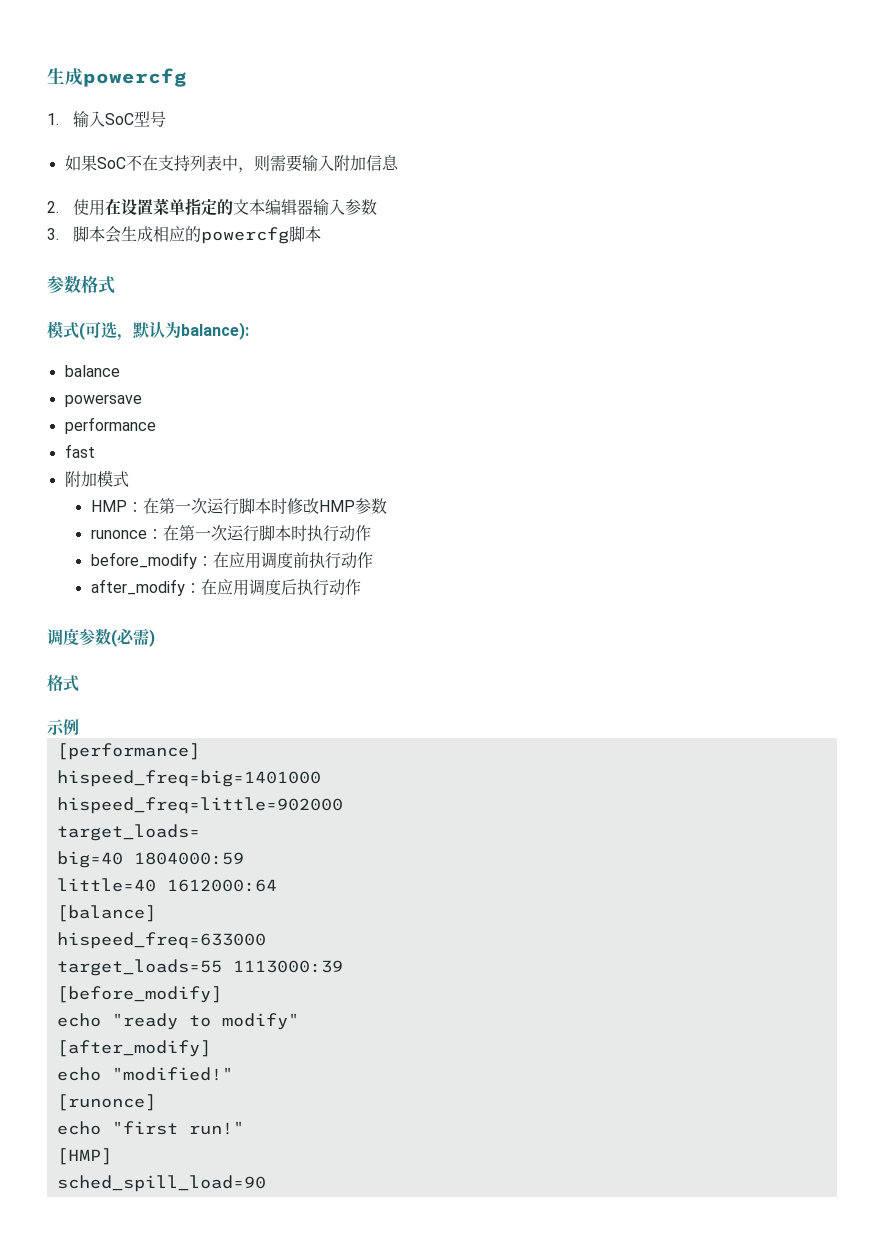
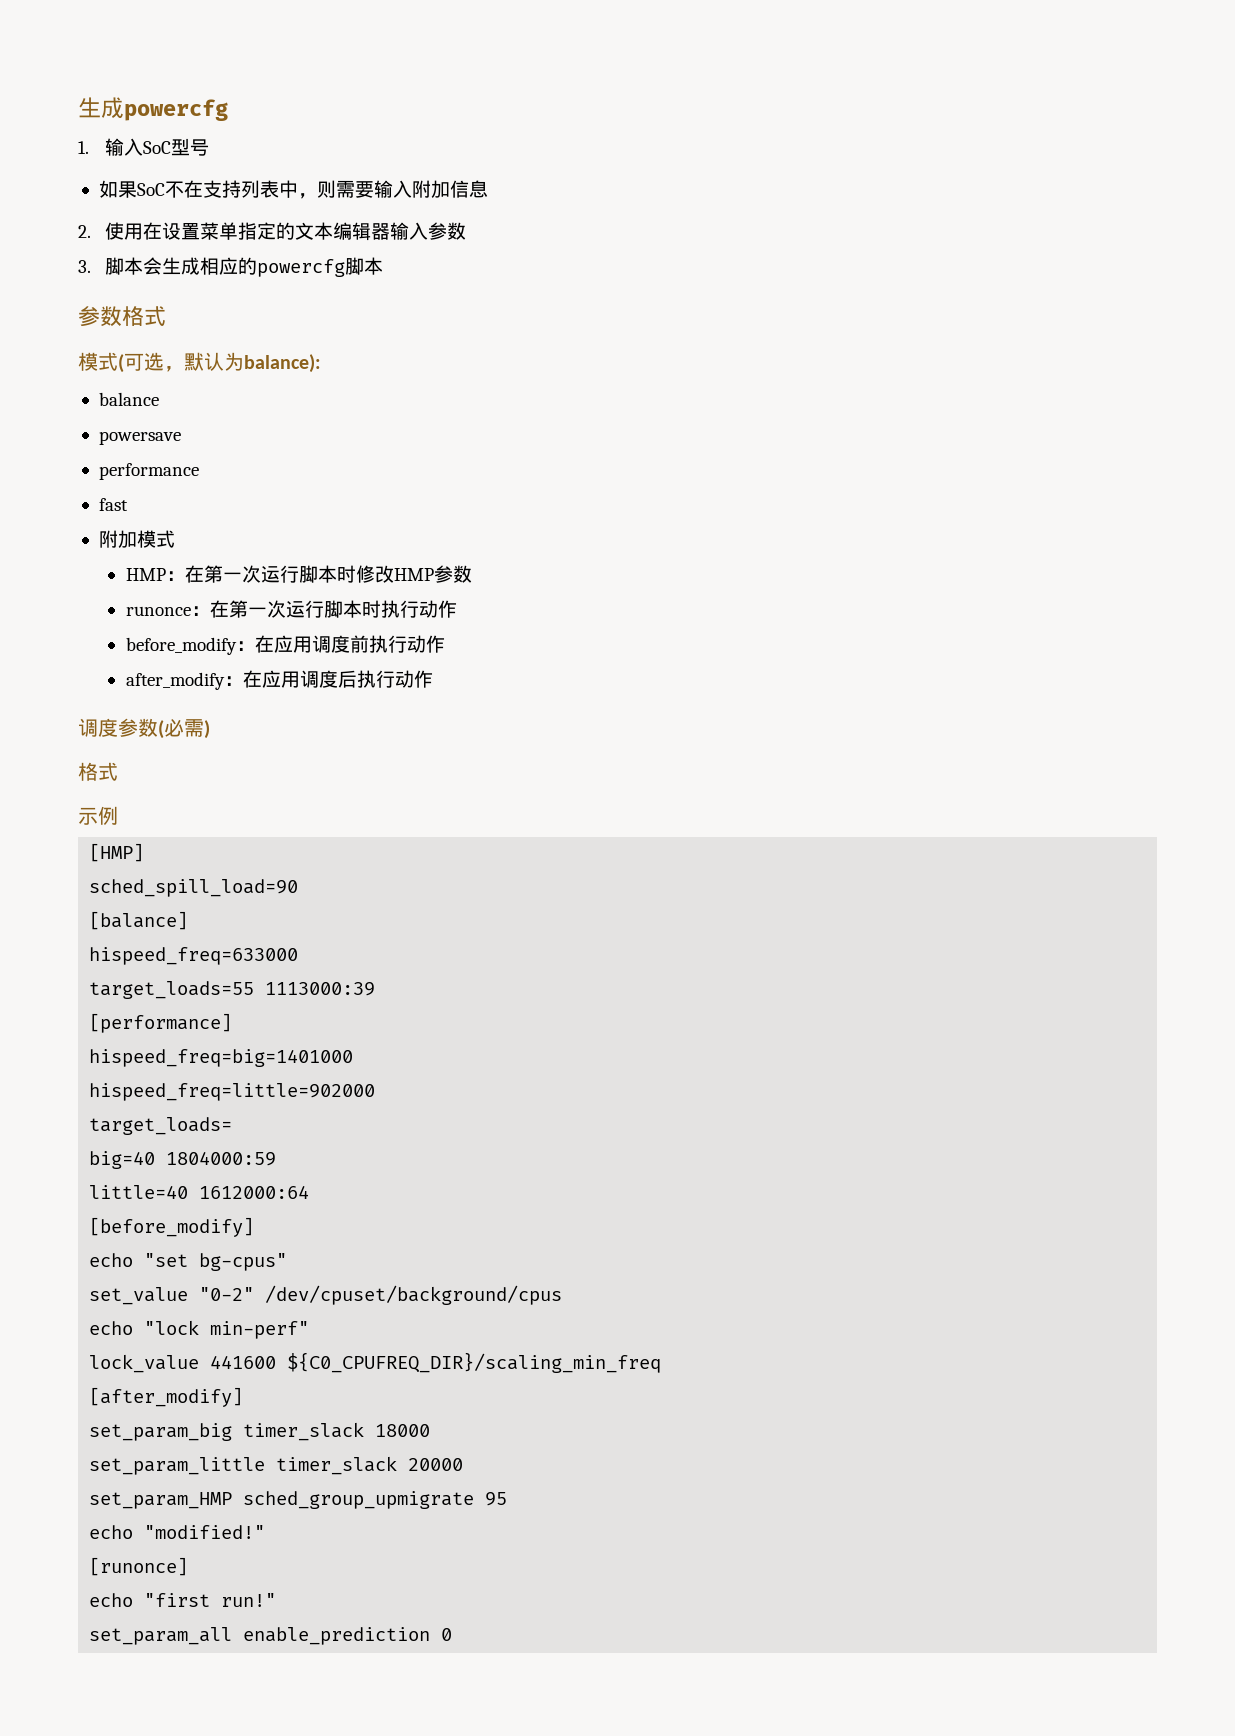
(79, 727) none -> [89,843,145,862] [89,879,299,897] [89,911,189,930] [89,947,299,965] [89,981,376,999] // [HMP] // sched_spill_load=90 // [balance] // hispeed_freq=633000 // target_loads=55 1113000:39
[56,905,156,922] [56,932,266,949] [56,959,343,976] [56,986,222,1003] [56,1013,299,1030] [56,1040,211,1057] [balance] // hispeed_freq=633000 // target_loads=55 1113000:39 // [before_modify] // echo "ready to modify" // [after_modify] -> [89,1217,255,1237] [89,1253,288,1271] [89,1285,563,1305] [89,1320,310,1339] [89,1352,662,1373] [89,1387,244,1407] [89,1422,431,1441] [89,1456,464,1475] [89,1491,508,1509] [before_modify] // echo "set bg-cpus" // set_value "0-2" /dev/cpuset/background/cpus // echo "lock min-perf" // lock_value 441600 ${C0_CPUFREQ_DIR}/scaling_min_freq // [after_modify] // set_param_big timer_slack 18000 // set_param_little timer_slack 20000 // set_param_HMP sched_group_upmigrate 95
[56,1148,112,1165] [56,1175,266,1192] [HMP] // sched_spill_load=90 -> [89,1627,453,1645] set_param_all enable_prediction 0

